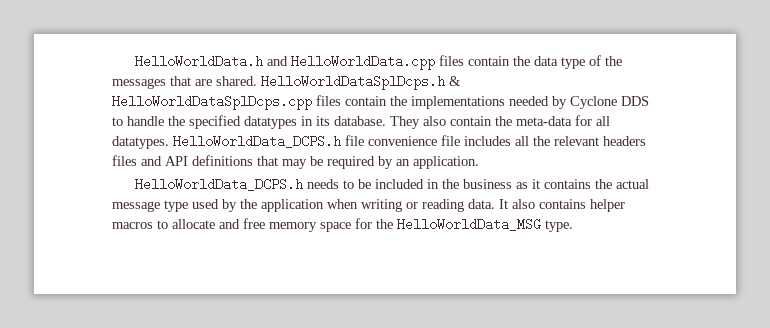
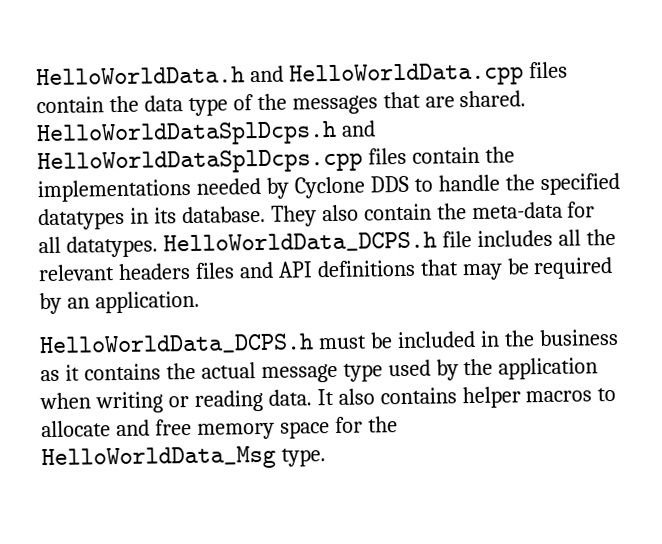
[449,76,461,86] & -> [340,120,376,137] and
[368,135,460,146] convenience file -> (472, 239) none
[307,179,355,189] needs to -> [317,335,367,350] must
[397,218,541,231] HelloWorldData_MSG -> [41,445,276,472] HelloWorldData_Msg

